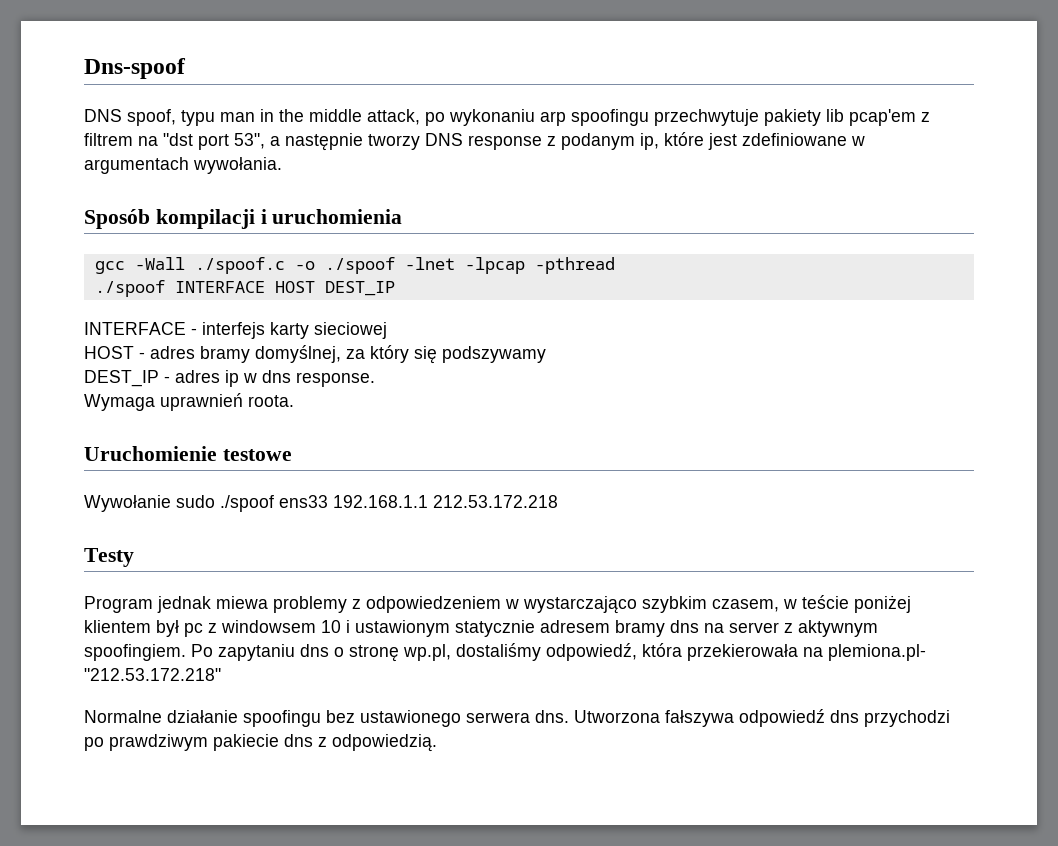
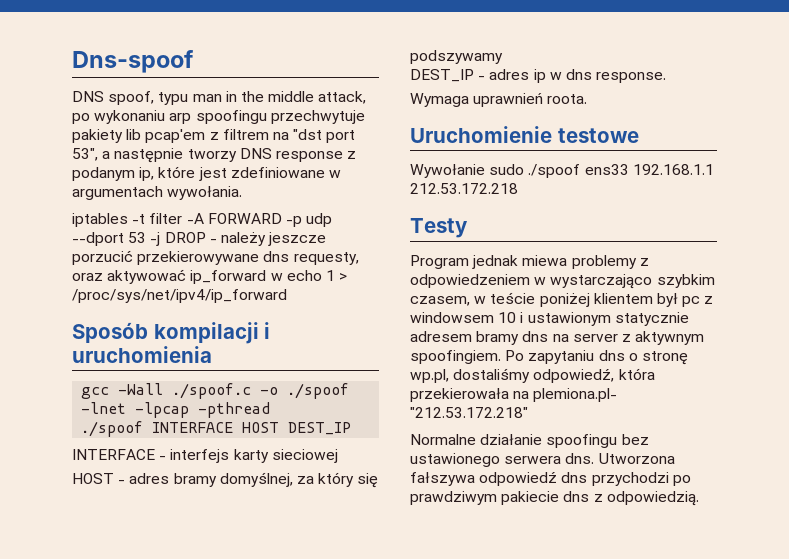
(282, 165) none -> [72,213,333,227] [72,232,327,246] [72,250,359,265] [72,269,348,284] [72,289,287,303] // iptables -t filter -A FORWARD -p udp --dport 53 -j DROP - należy jeszcze porzucić przekierowywane dns requesty, oraz aktywować ip_forward w echo 1 > /proc/sys/net/ipv4/ip_forward

